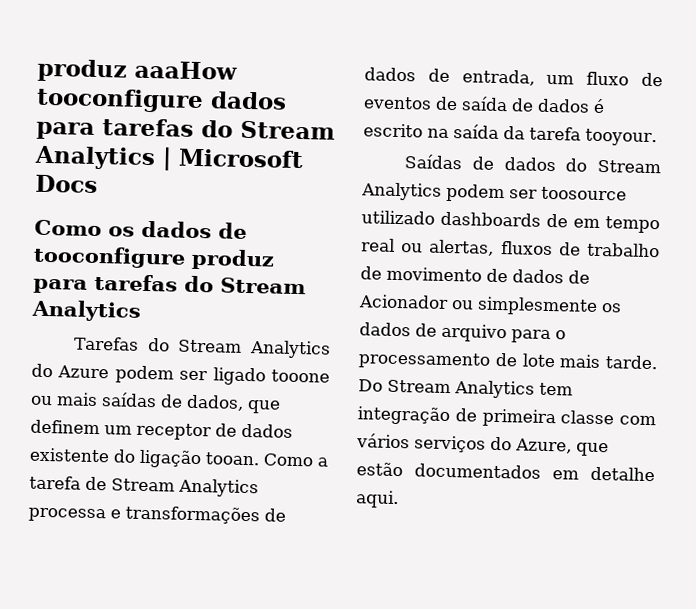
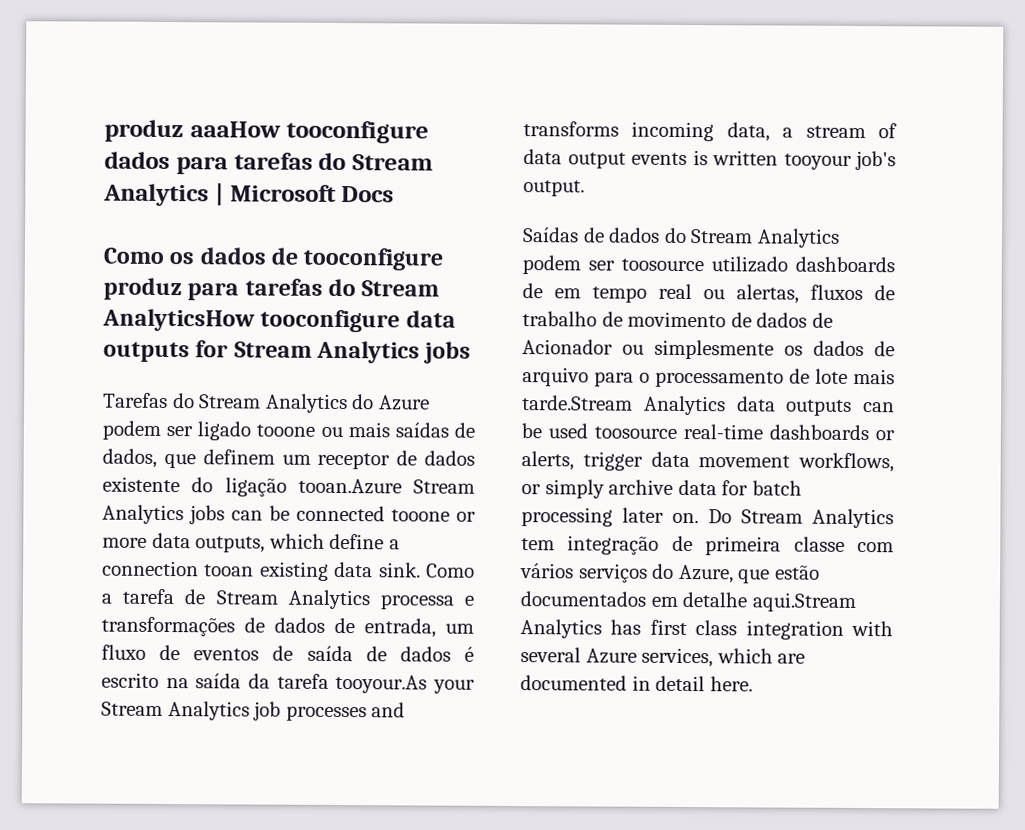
[31,299,142,322] Analytics -> [102,308,456,333] [103,340,472,364] AnalyticsHow tooconfigure data outputs for Stream Analytics jobs
[205,452,260,466] tooan. -> [297,478,475,495] [102,504,476,525] [102,532,400,553] [102,560,421,581] tooan.Azure Stream Analytics jobs can be connected tooone or more data outputs, which define a connection tooan existing data sink.
[585,128,657,147] tooyour. -> [335,674,475,694] [101,701,406,722] [523,121,897,142] [523,149,896,171] [523,180,585,197] tooyour.As your Stream Analytics job processes and transforms incoming data, a stream of data output events is written tooyour job's output.
[605,355,658,370] tarde. -> [522,395,895,416] [521,423,895,441] [521,451,894,473] [521,479,802,499] [521,507,699,527] tarde.Stream Analytics data outputs can be used toosource real-time dashboards or alerts, trigger data movement workflows, or simply archive data for batch processing later on.
[355,490,399,509] aqui. -> [751,592,856,612] [520,619,893,640] [520,647,806,668] [520,675,753,692] aqui.Stream Analytics has first class integration with several Azure services, which are documented in detail here.

